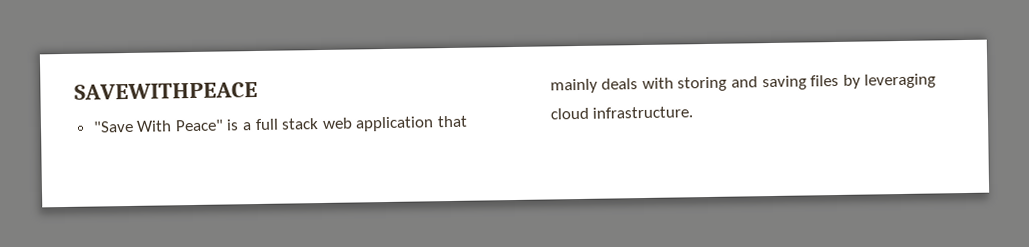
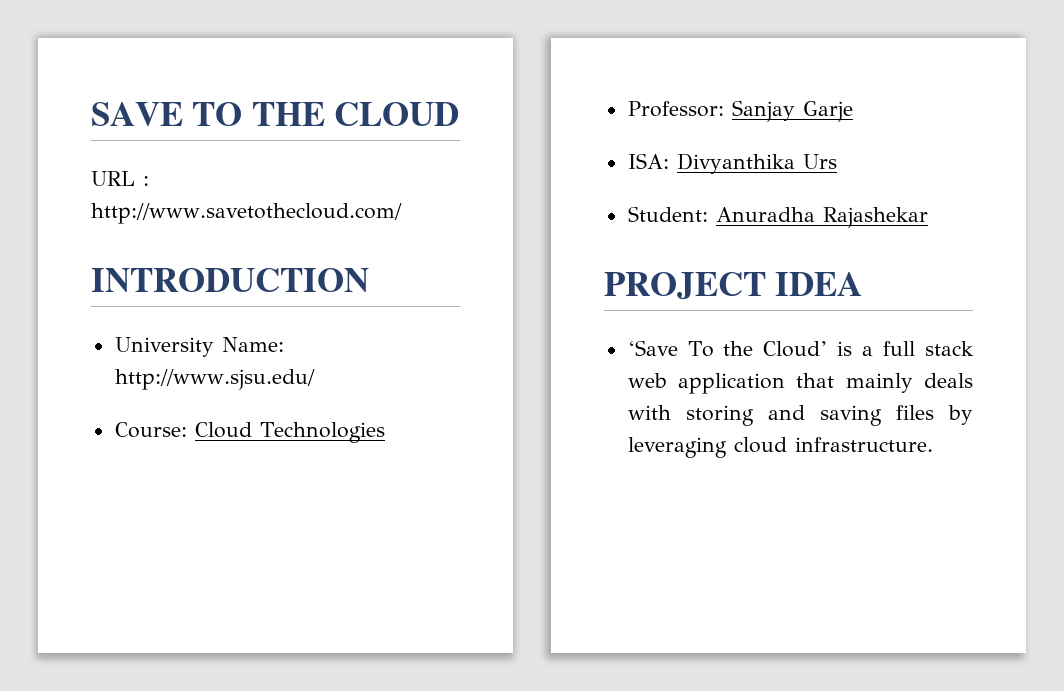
[74,81,258,100] [92,119,224,133] SAVEWITHPEACE // "Save With Peace" -> [91,102,460,126] [91,171,149,186] [91,203,402,224] [91,268,369,292] [114,337,284,357] [114,369,315,390] [114,422,385,443] [627,100,853,122] [627,153,837,174] [627,206,928,228] [604,272,863,300] [627,340,828,357] SAVE TO THE CLOUD // URL : http://www.savetothecloud.com/ // INTRODUCTION // University Name: http://www.sjsu.edu/ // Course: Cloud Technologies // Professor: Sanjay Garje // ISA: Divyanthika Urs // Student: Anuradha Rajashekar // PROJECT IDEA // ‘Save To the Cloud’

